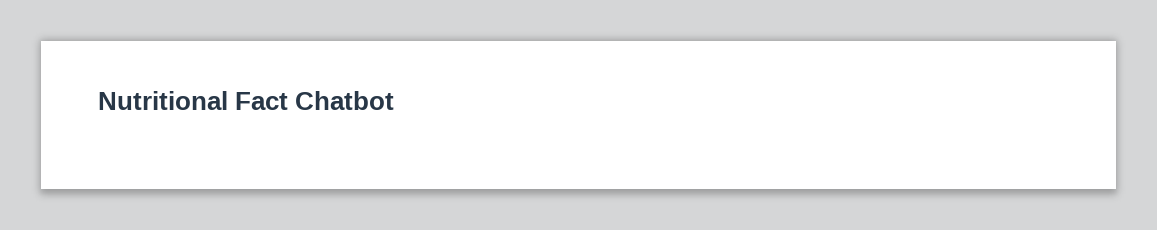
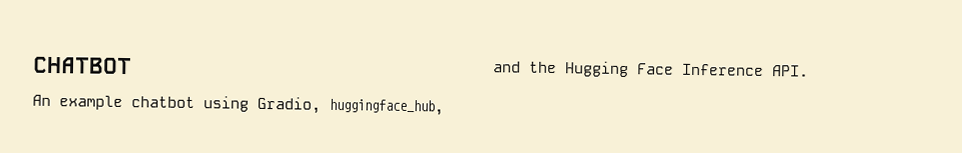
[98,91,395,110] Nutritional Fact Chatbot -> [33,56,132,75] [32,94,444,116] [493,61,809,78] CHATBOT // An example chatbot using Gradio, huggingface_hub, and the Hugging Face Inference API.

